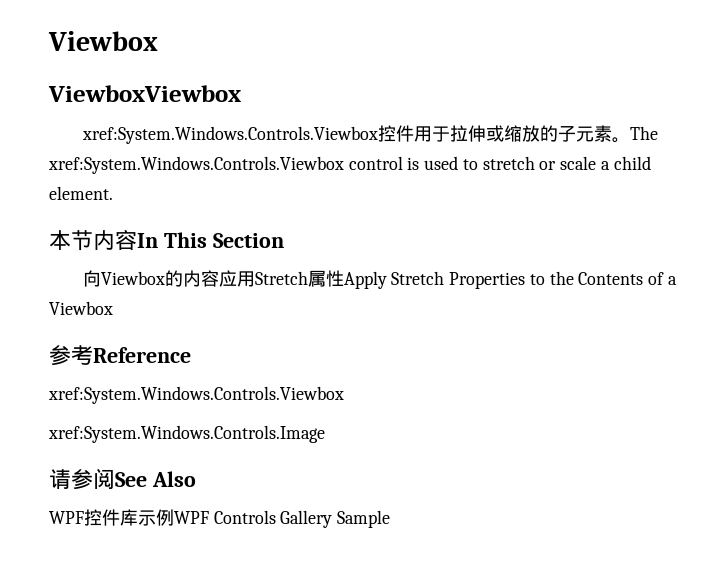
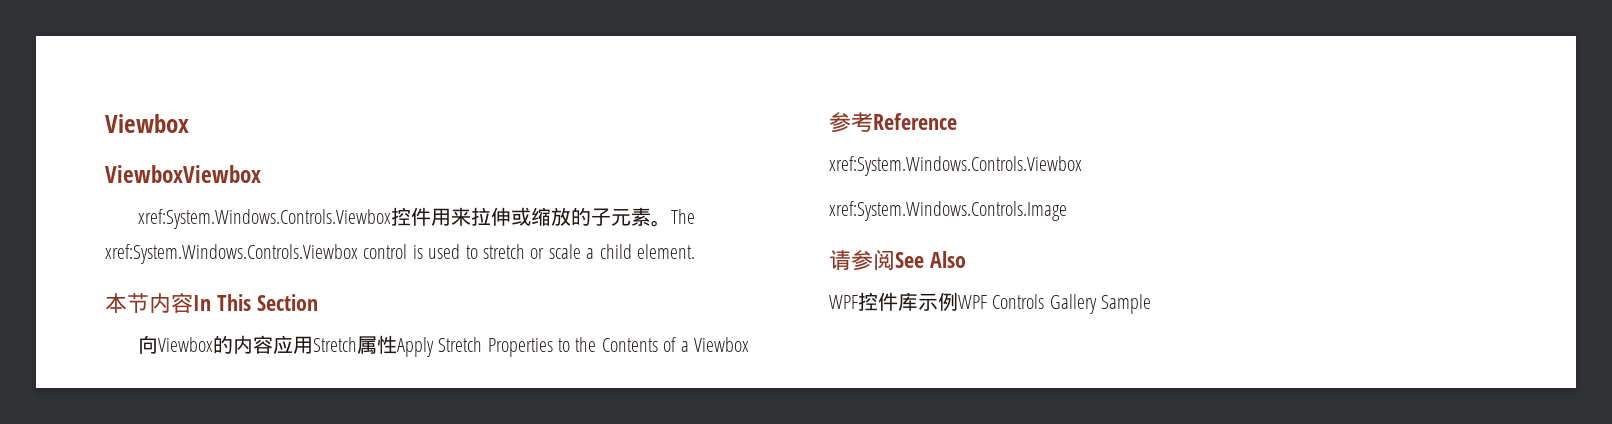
[431,126,450,142] 于 -> [450,207,471,226] 来

